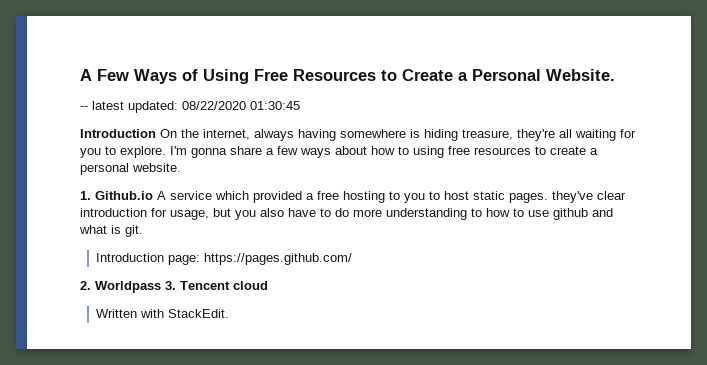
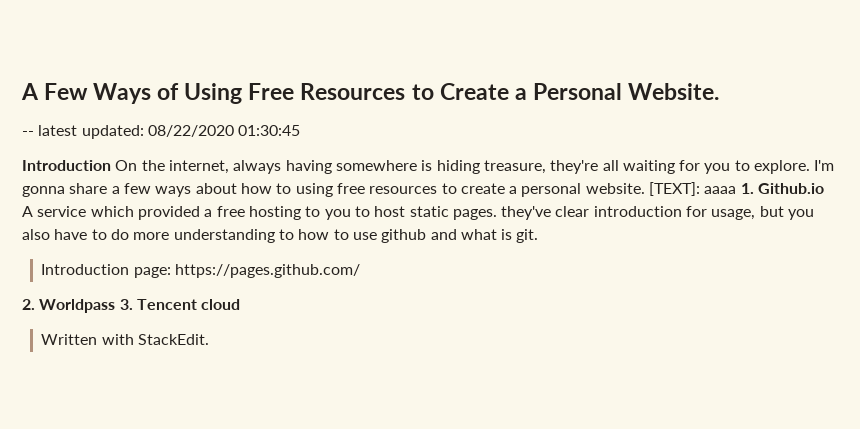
(181, 167) // -> [649,182,737,196] [TEXT]: aaaa

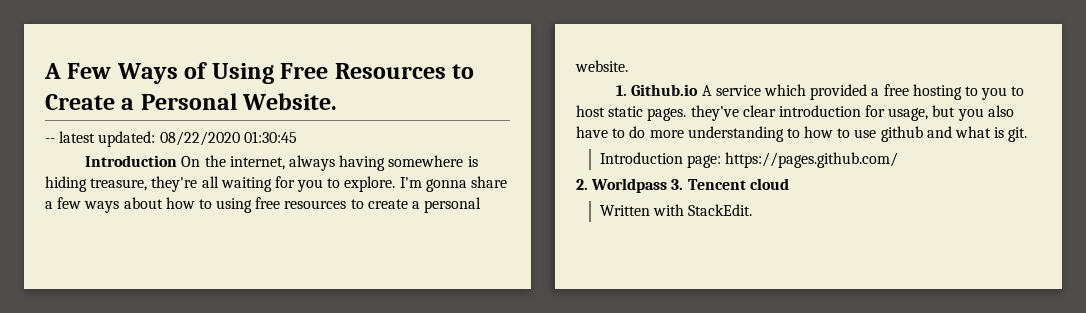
[649,182,737,196] [TEXT]: aaaa -> (628, 66) //

